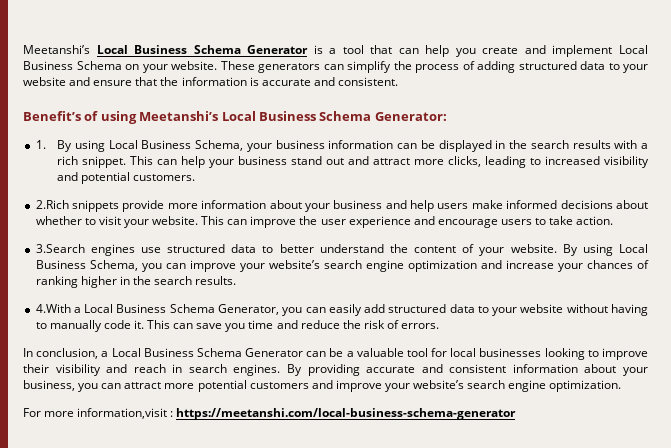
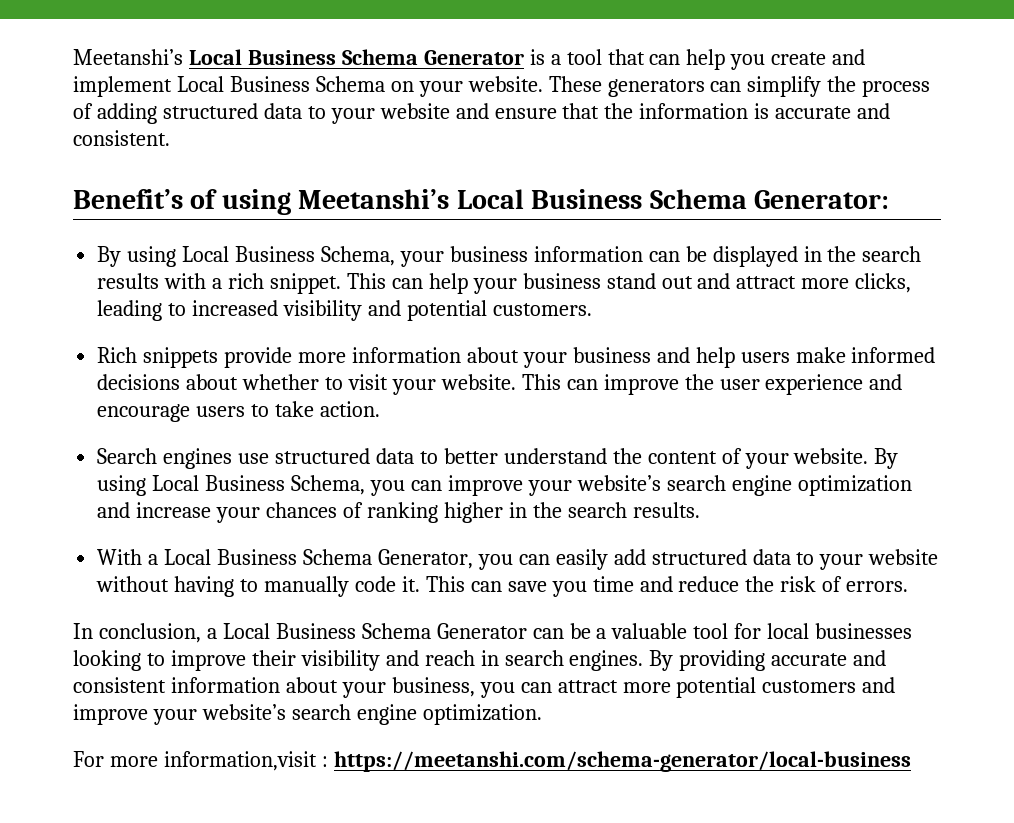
[35,140,46,149] 1. -> (889, 199) none
[35,200,69,209] 2.Rich -> [97,347,138,363] Rich
[35,244,85,253] 3.Search -> [97,448,158,464] Search
[35,304,71,313] 4.With -> [97,549,143,565] With
[176,408,517,420] https://meetanshi.com/local-business-schema-generator -> [333,751,911,772] https://meetanshi.com/schema-generator/local-business

